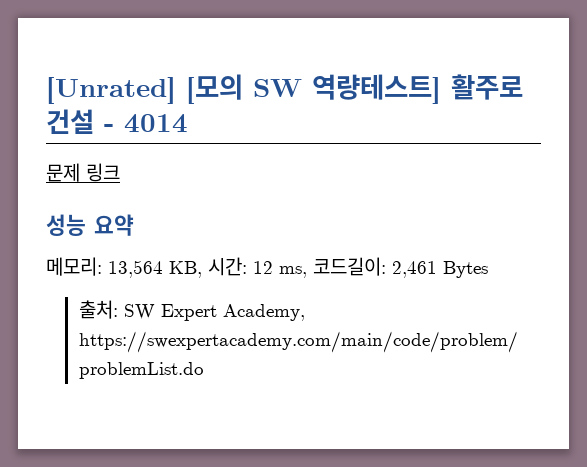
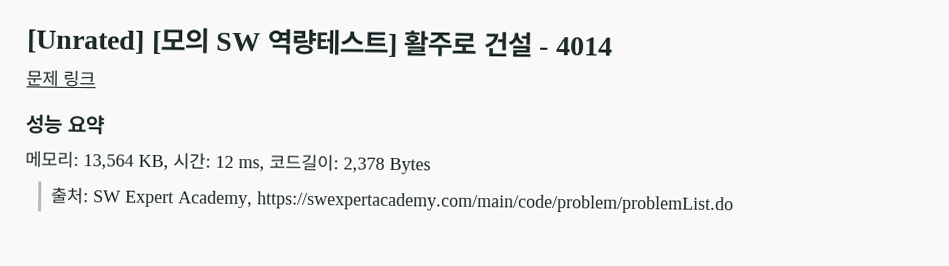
[392,261,437,278] 2,461 -> [343,157,385,173] 2,378

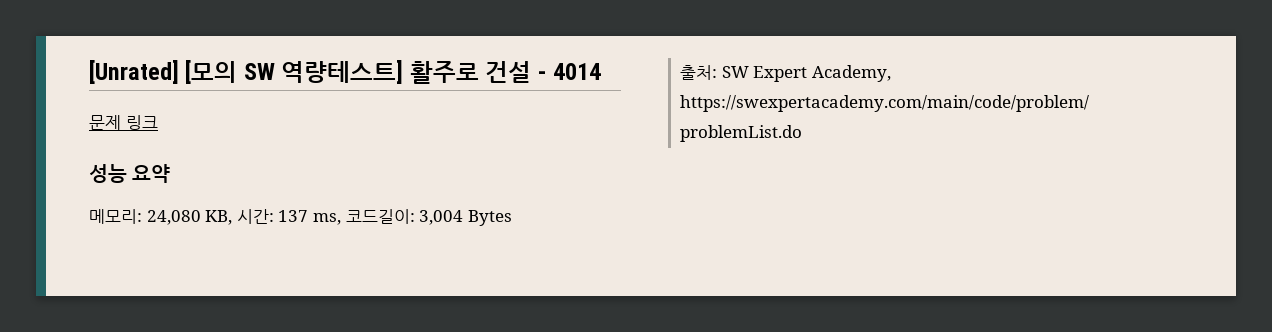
[83,154,134,170] 13,564 -> [146,210,201,225] 24,080
[215,155,234,168] 12 -> [278,210,309,222] 137
[343,157,385,173] 2,378 -> [419,210,464,225] 3,004

